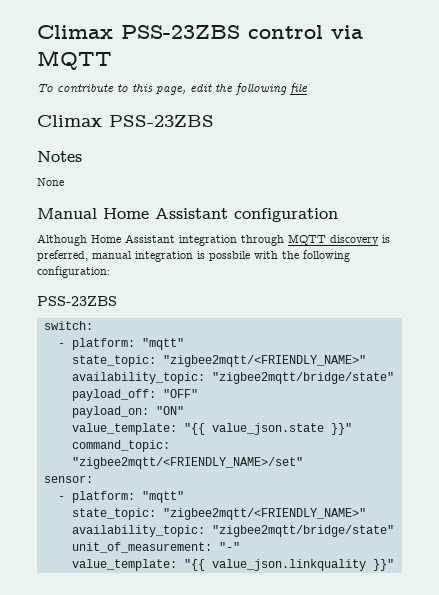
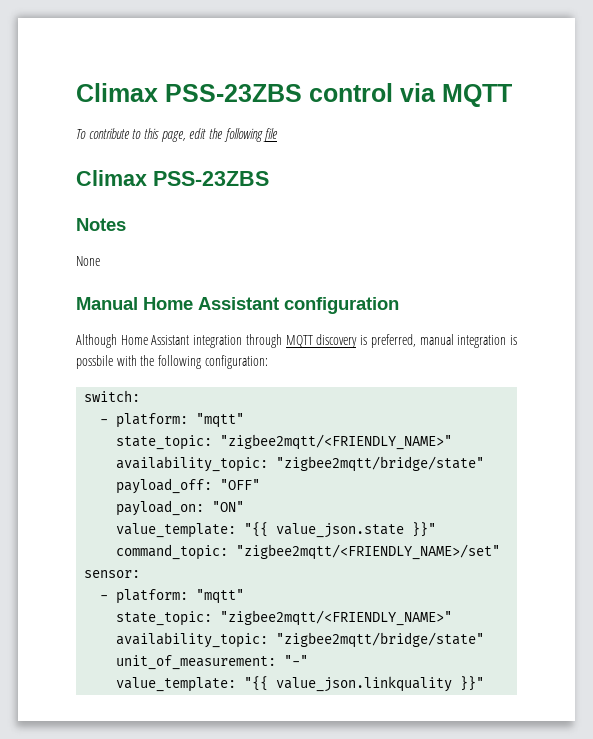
[37,296,117,306] // PSS-23ZBS -> (268, 362) none

